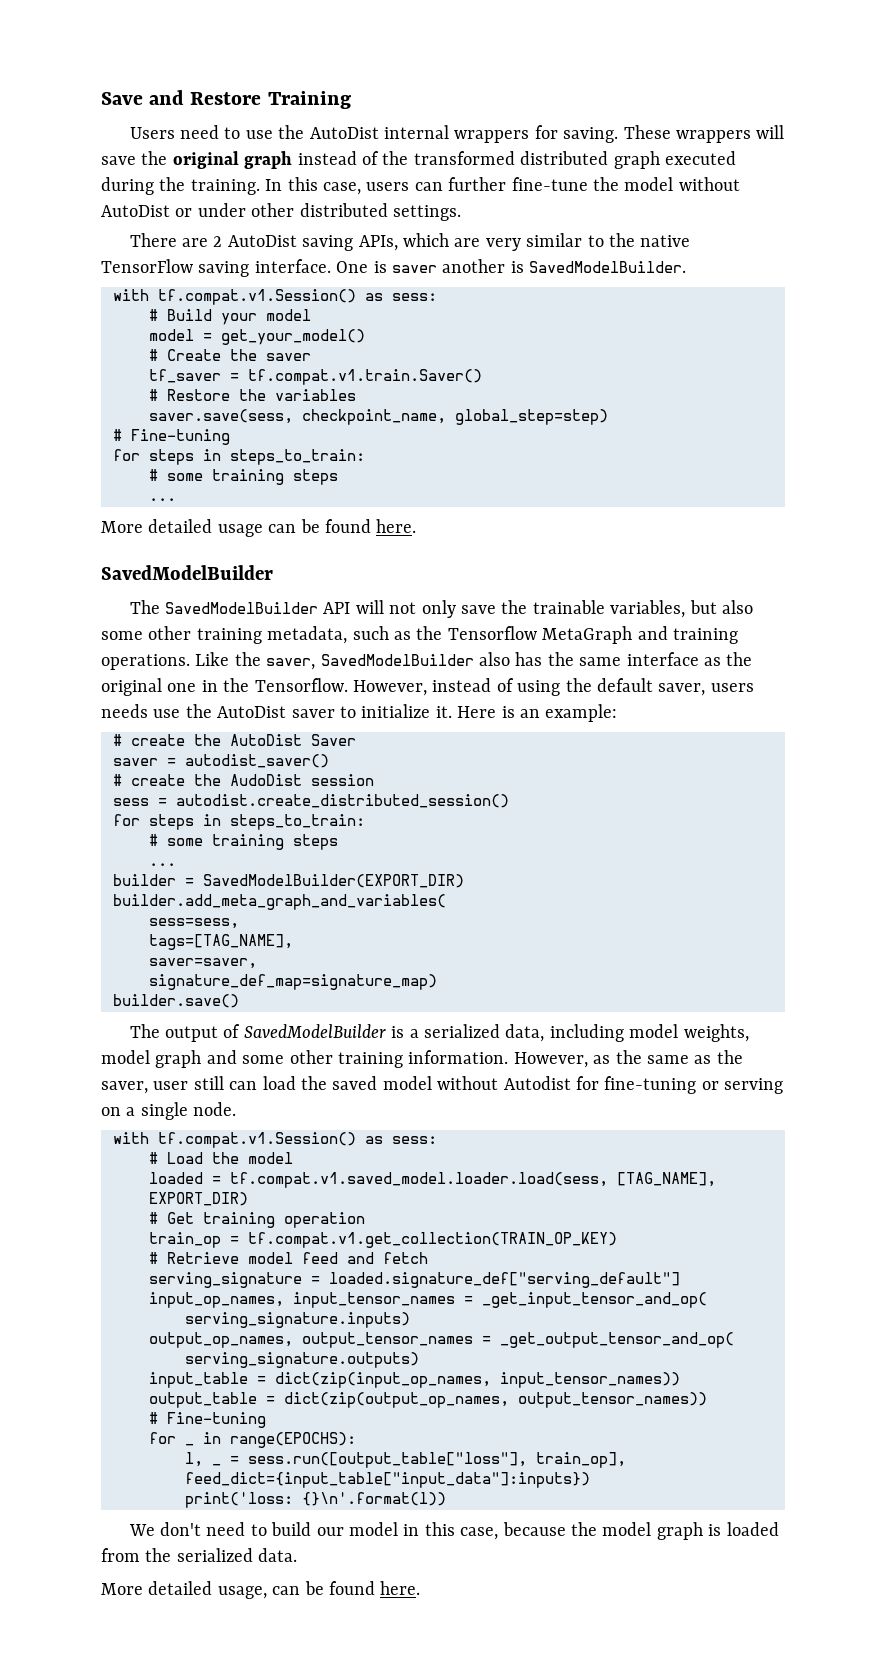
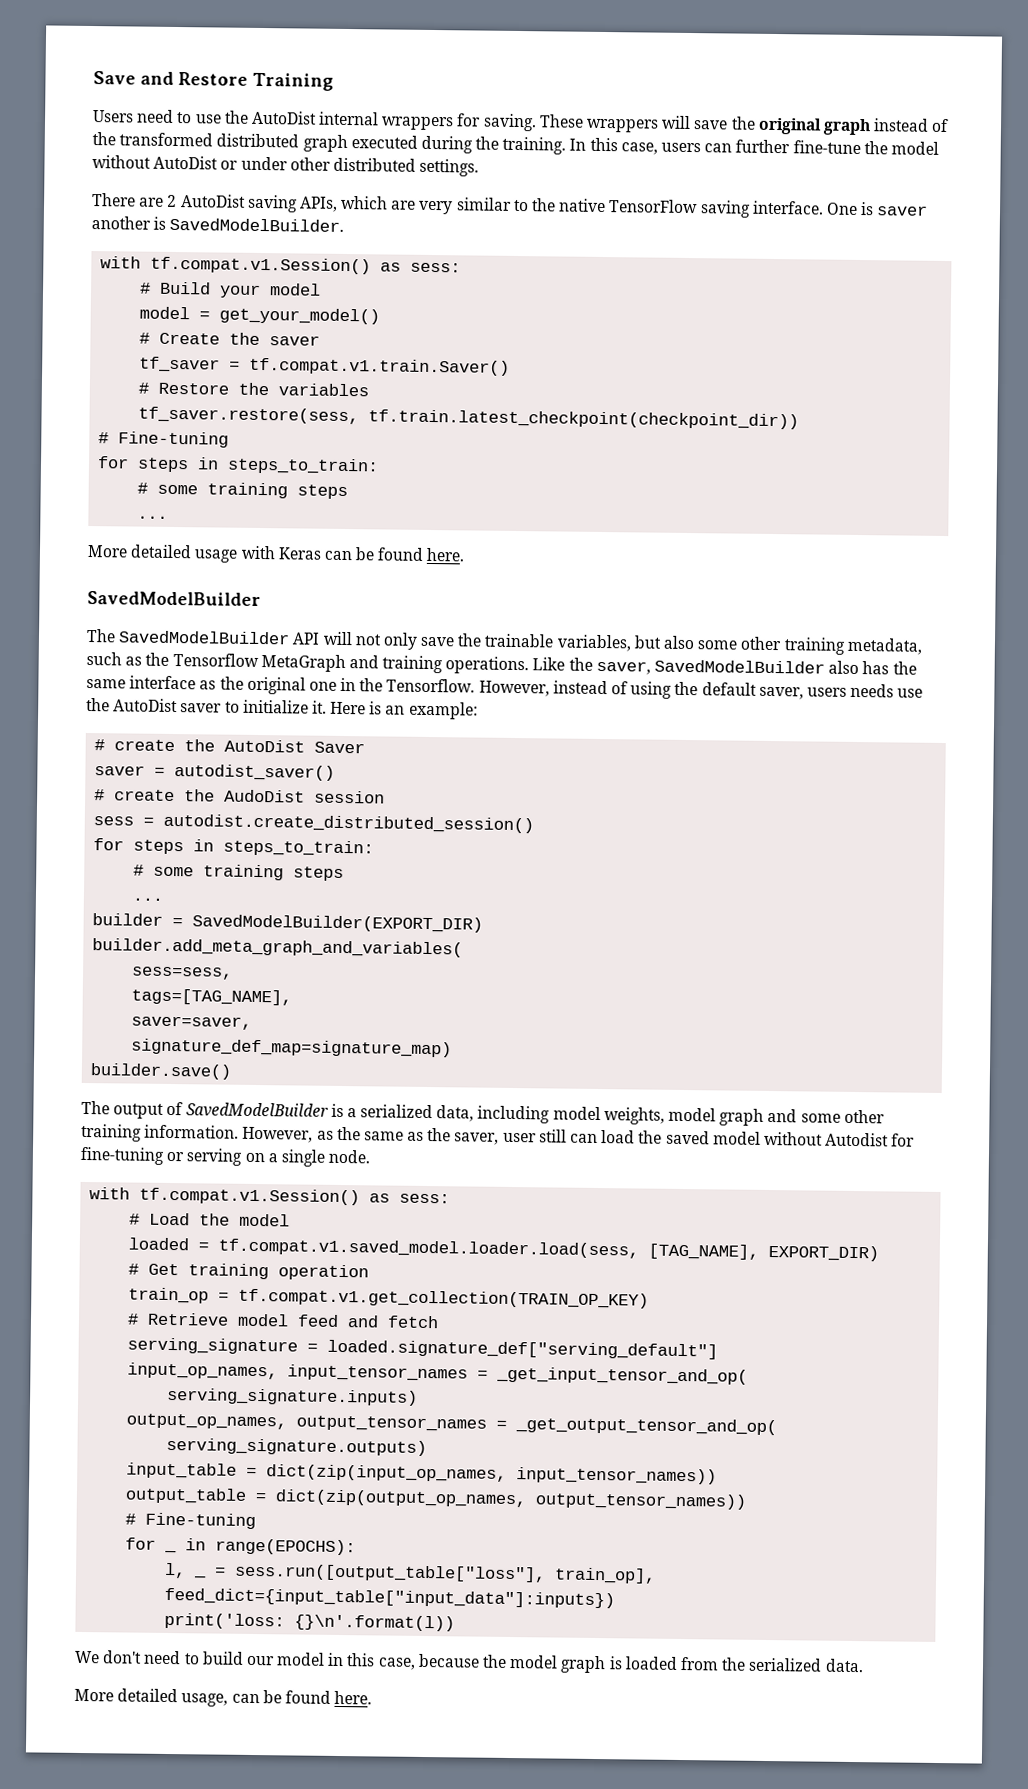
[149,409,608,425] saver.save(sess, checkpoint_name, global_step=step) -> [138,406,800,430] tf_saver.restore(sess, tf.train.latest_checkpoint(checkpoint_dir))
(263, 530) none -> [240,545,322,560] with Keras

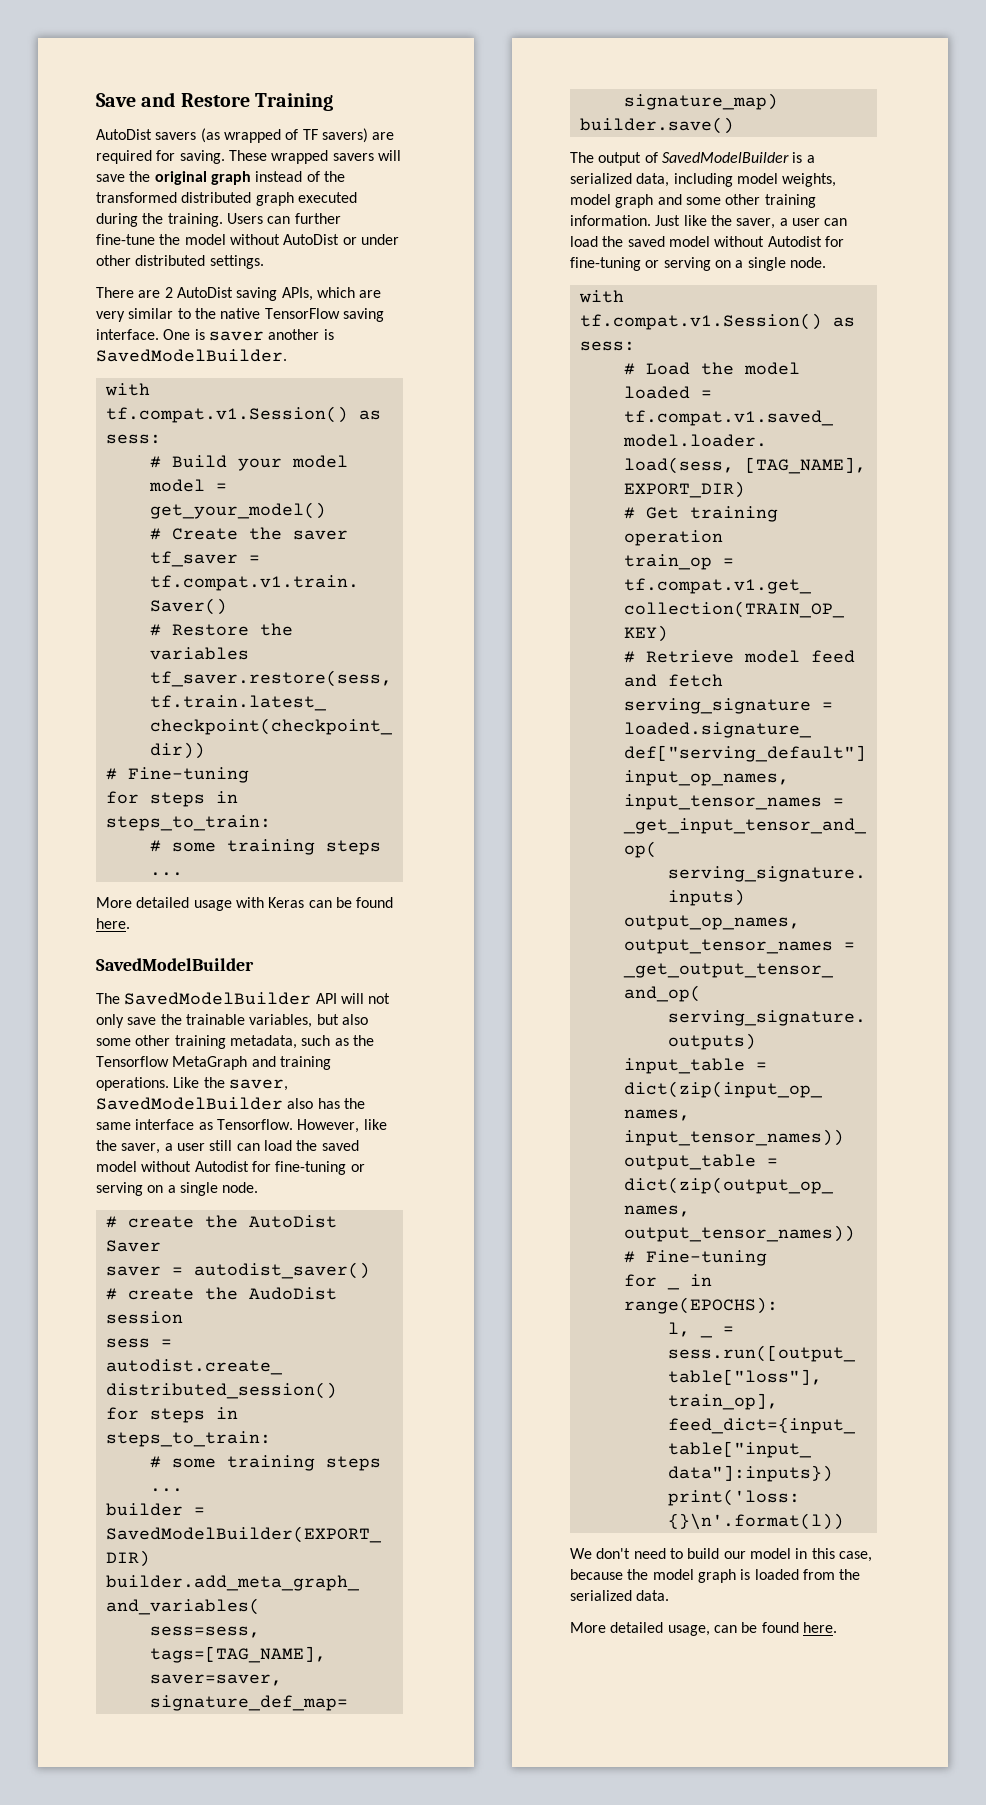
[93,109,455,131] Users need to use the AutoDist internal wrappers -> [96,128,395,143] [96,150,152,164] AutoDist savers (as wrapped of TF savers) are required
[586,118,660,133] wrappers -> [271,150,374,164] wrapped savers
[569,137,702,155] In this case, users -> [226,213,263,224] Users
[219,676,924,700] [86,697,478,720] the original one in the Tensorflow. However, instead of using the default saver, users needs use the AutoDist saver to initialize it. Here is an example: -> [216,1119,387,1133] [96,1140,359,1154] [96,1161,365,1175] [96,1182,259,1196] Tensorflow. However, like the saver, a user still can load the saved model without Autodist for fine-tuning or serving on a single node.
[242,1126,567,1145] However, as the same as the saver, user still -> [655,215,820,229] Just like the saver, a user

